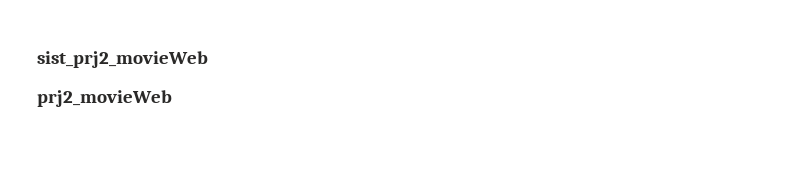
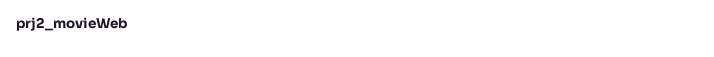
[37,51,208,68] sist_prj2_movieWeb // -> (16, 24) none

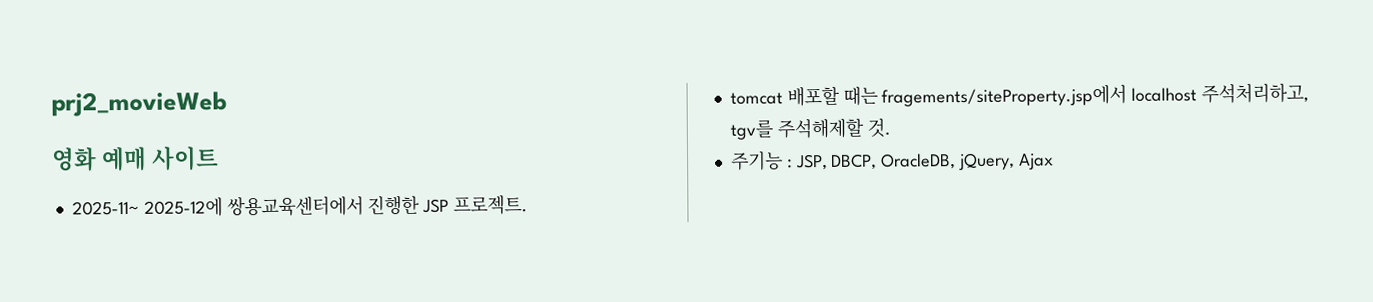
(127, 24) none -> [51,146,220,172] [71,195,529,217] [729,82,1310,107] [729,117,891,140] [730,151,1054,171] // 영화 예매 사이트 // 2025-11~ 2025-12에 쌍용교육센터에서 진행한 JSP 프로젝트. // tomcat 배포할 때는 fragements/siteProperty.jsp에서 localhost 주석처리하고, tgv를 주석해제할 것. // 주기능 : JSP, DBCP, OracleDB, jQuery, Ajax

